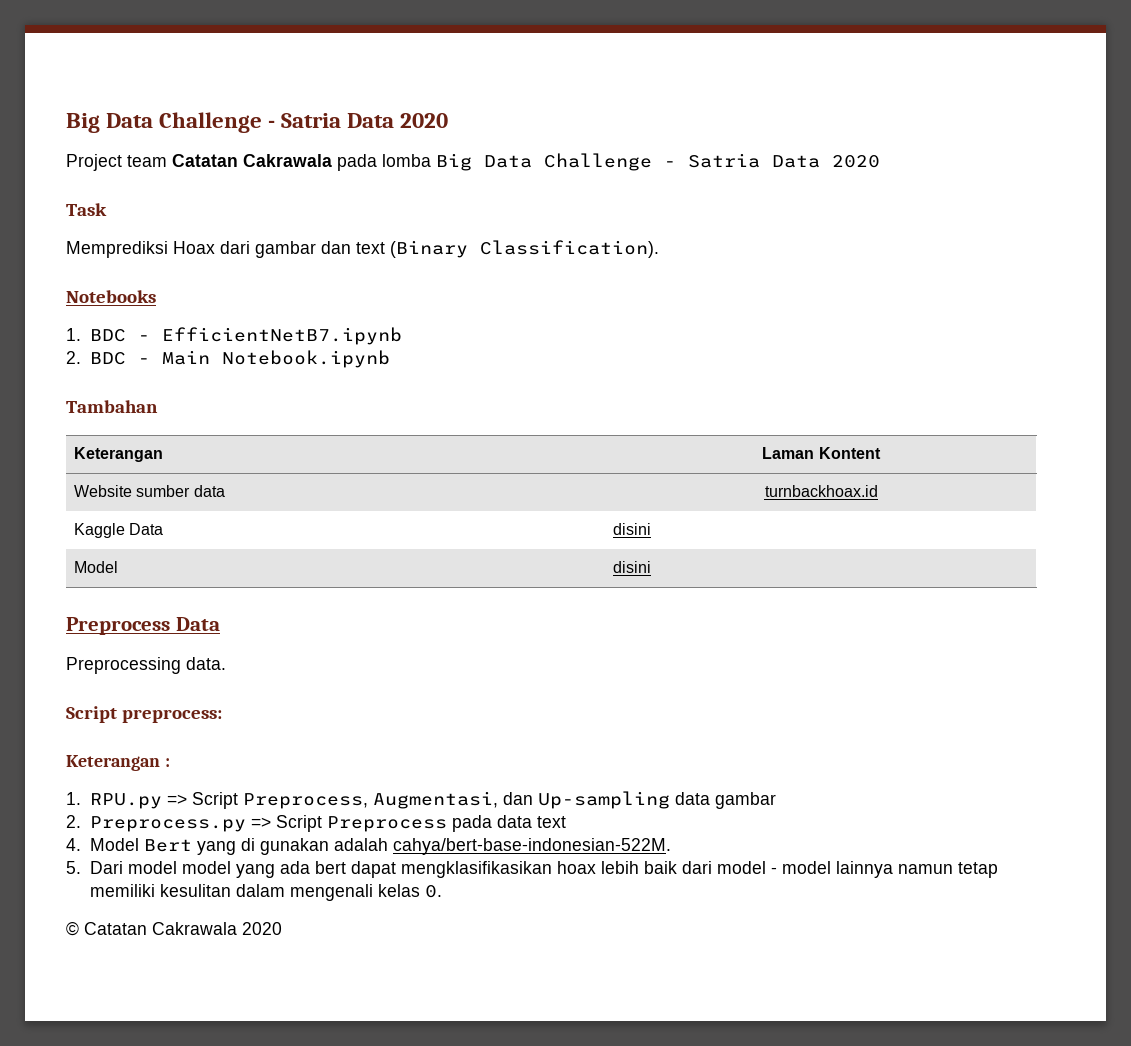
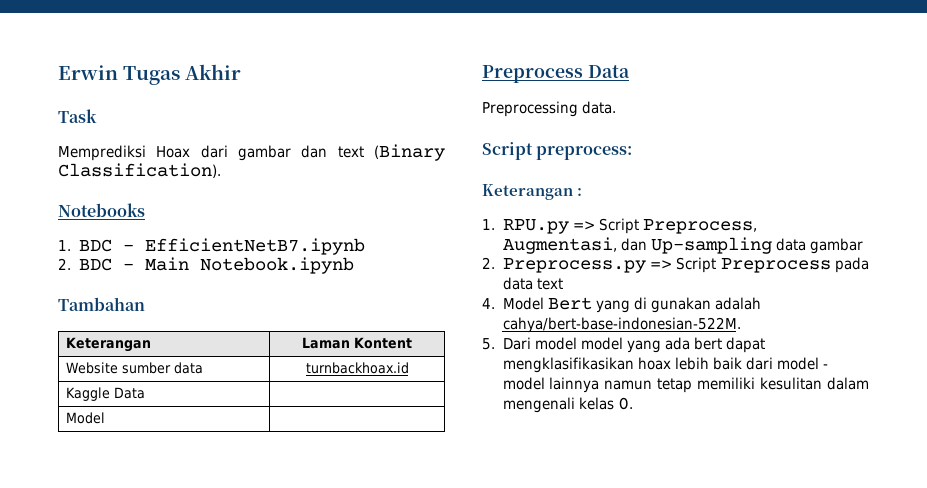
[66,112,449,133] [66,153,880,171] Big Data Challenge - Satria Data 2020 // Project team Catatan Cakrawala pada lomba Big Data Challenge - Satria Data 2020 -> [58,64,242,85] Erwin Tugas Akhir
[612,523,651,535] disini -> (145, 393) none
[612,561,651,573] disini -> (105, 418) none
[66,921,282,936] // © Catatan Cakrawala 2020 -> (633, 403) none

